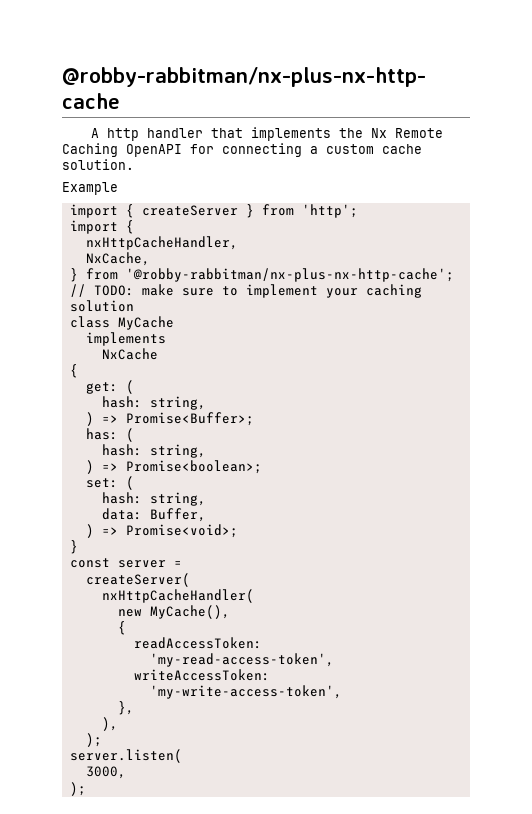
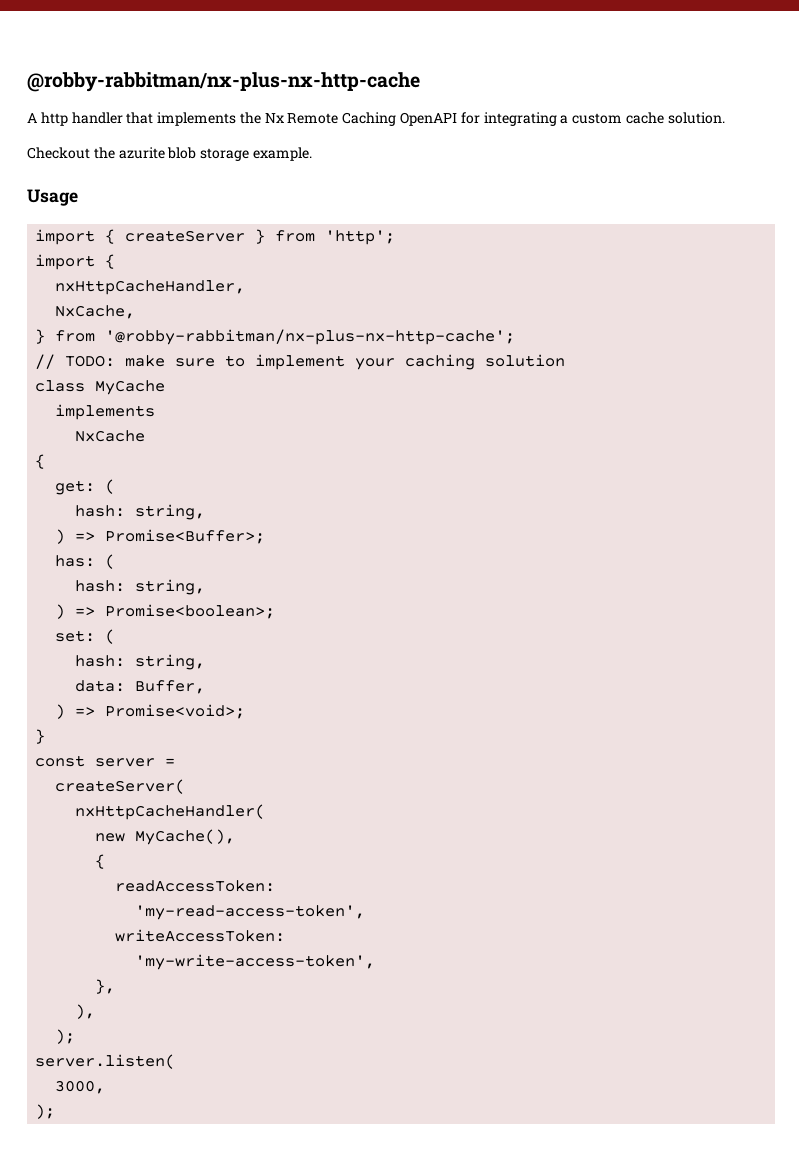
[222,143,302,157] connecting -> [483,112,557,126] integrating
[62,182,118,195] Example -> [27,147,312,161] [27,189,78,206] Checkout the azurite blob storage example. // Usage

